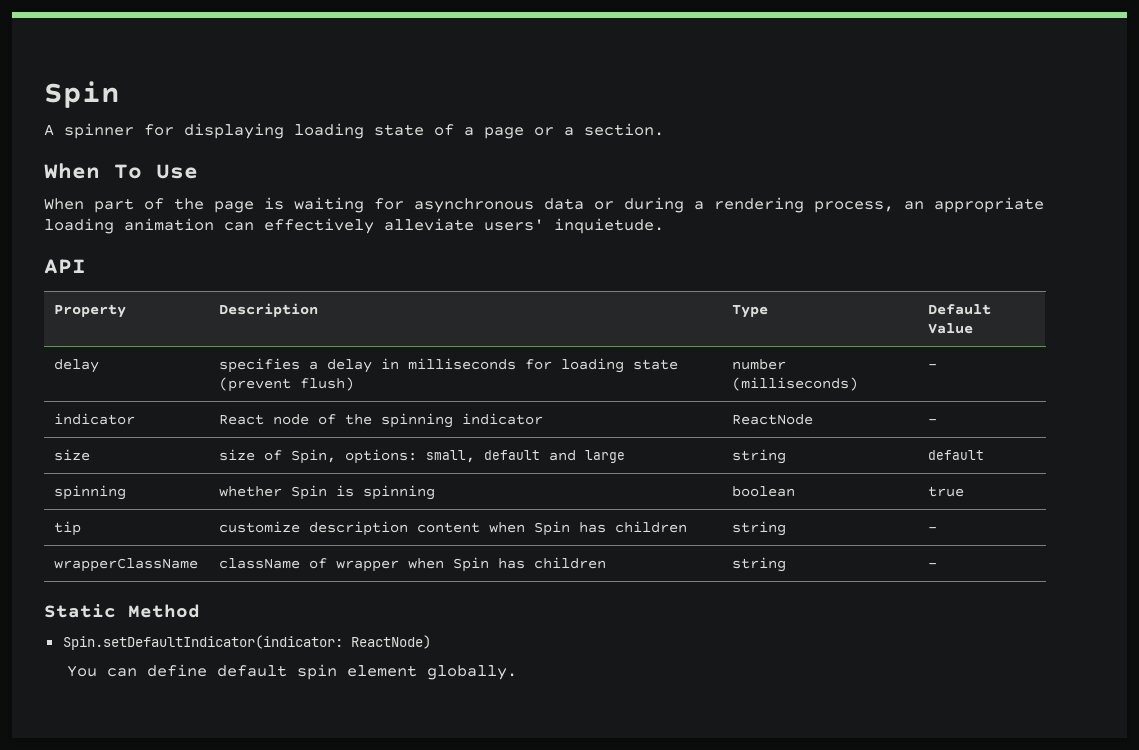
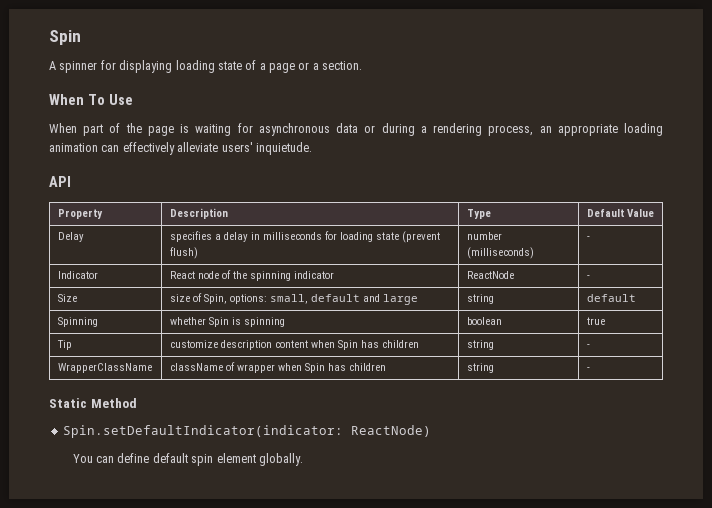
[54,359,100,373] delay -> [57,232,84,242] Delay
[54,413,136,425] indicator -> [57,271,98,279] Indicator
[54,449,91,461] size -> [57,294,77,302] Size
[54,485,127,500] spinning -> [57,317,98,327] Spinning
[54,521,82,536] tip -> [56,340,72,350] Tip
[54,558,199,572] wrapperClassName -> [57,363,152,373] WrapperClassName

